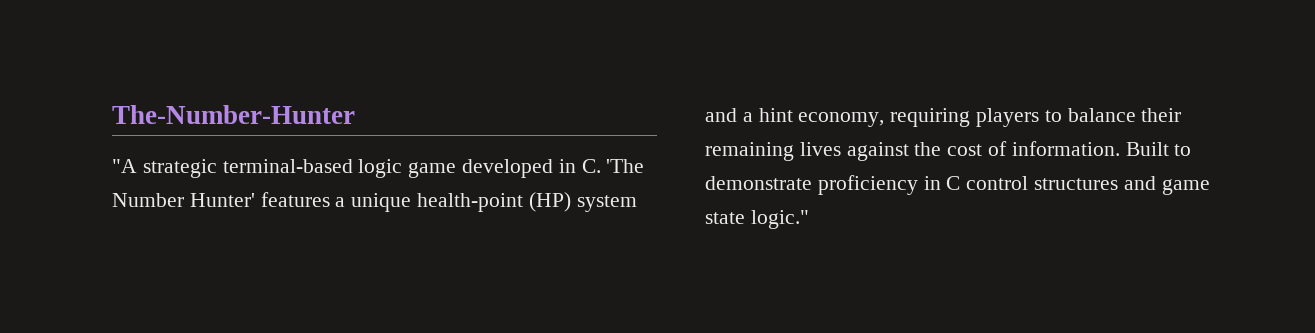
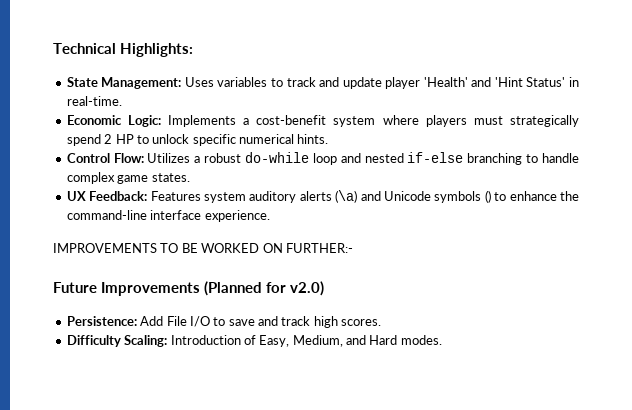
[112,105,355,124] [112,159,645,178] [112,192,637,212] [705,108,1182,127] [705,141,1192,161] [705,175,1210,195] [705,210,809,229] The-Number-Hunter // "A strategic terminal-based logic game developed in C. 'The Number Hunter' features a unique health-point (HP) system and a hint economy, requiring players to balance their remaining lives against the cost of information. Built to demonstrate proficiency in C control structures and game state logic." -> [53,43,193,57] [66,77,580,89] [66,96,122,106] [66,115,580,127] [66,134,329,146] [66,152,579,165] [66,172,190,184] [66,190,579,203] [66,210,270,222] [53,243,353,253] [53,281,324,296] [66,316,382,328] [66,335,442,347] Technical Highlights: // State Management: Uses variables to track and update player 'Health' and 'Hint Status' in real-time. // Economic Logic: Implements a cost-benefit system where players must strategically spend 2 HP to unlock specific numerical hints. // Control Flow: Utilizes a robust do-while loop and nested if-else branching to handle complex game states. // UX Feedback: Features system auditory alerts (\a) and Unicode symbols () to enhance the command-line interface experience. // IMPROVEMENTS TO BE WORKED ON FURTHER:- // Future Improvements (Planned for v2.0) // Persistence: Add File I/O to save and track high scores. // Difficulty Scaling: Introduction of Easy, Medium, and Hard modes.

